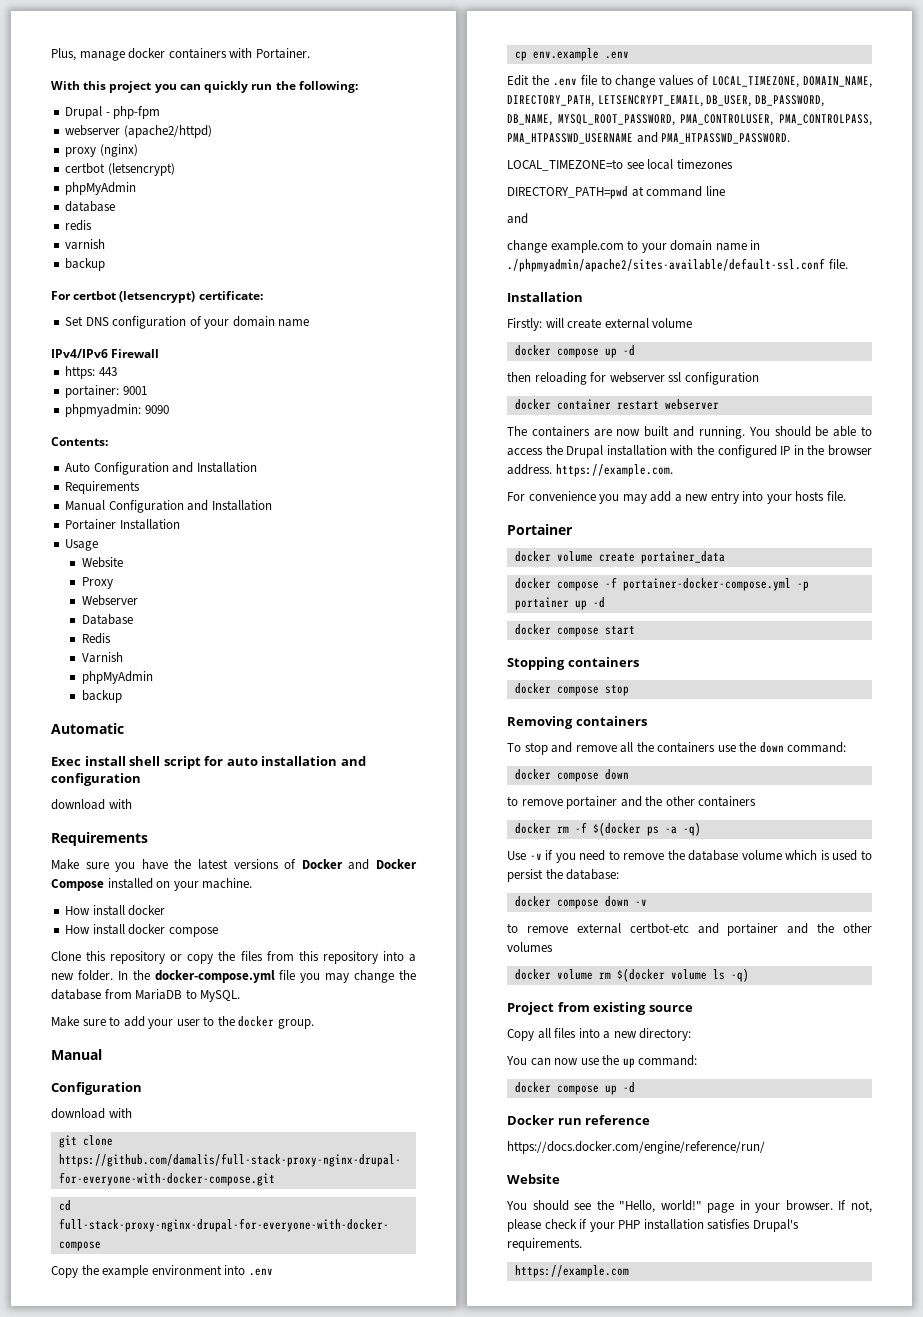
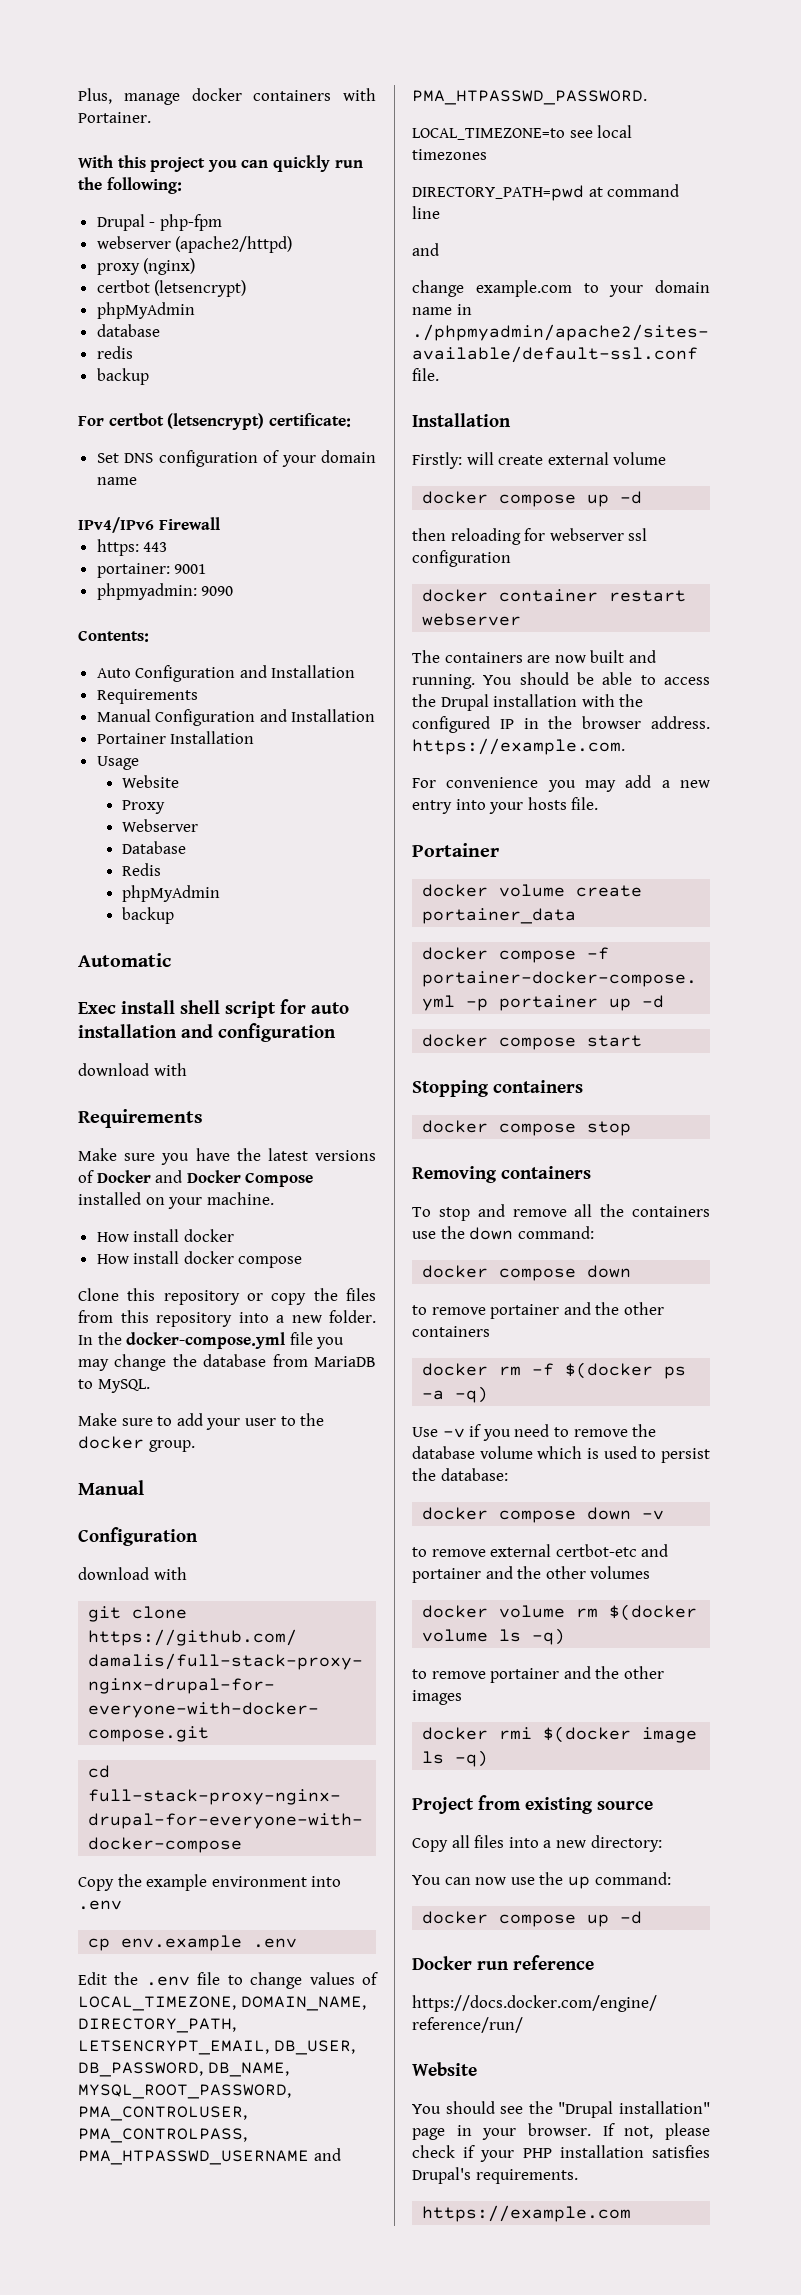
[65,239,106,250] // varnish -> (133, 352) none
[82,652,124,663] // Varnish -> (162, 869) none
(749, 975) none -> [412,1666,664,1683] [412,1690,462,1705] [422,1726,698,1743] [422,1750,489,1767] // to remove portainer and the other images // docker rmi $(docker image ls -q)
[619,1200,702,1213] "Hello, world!" -> [558,2101,710,2118] "Drupal installation"

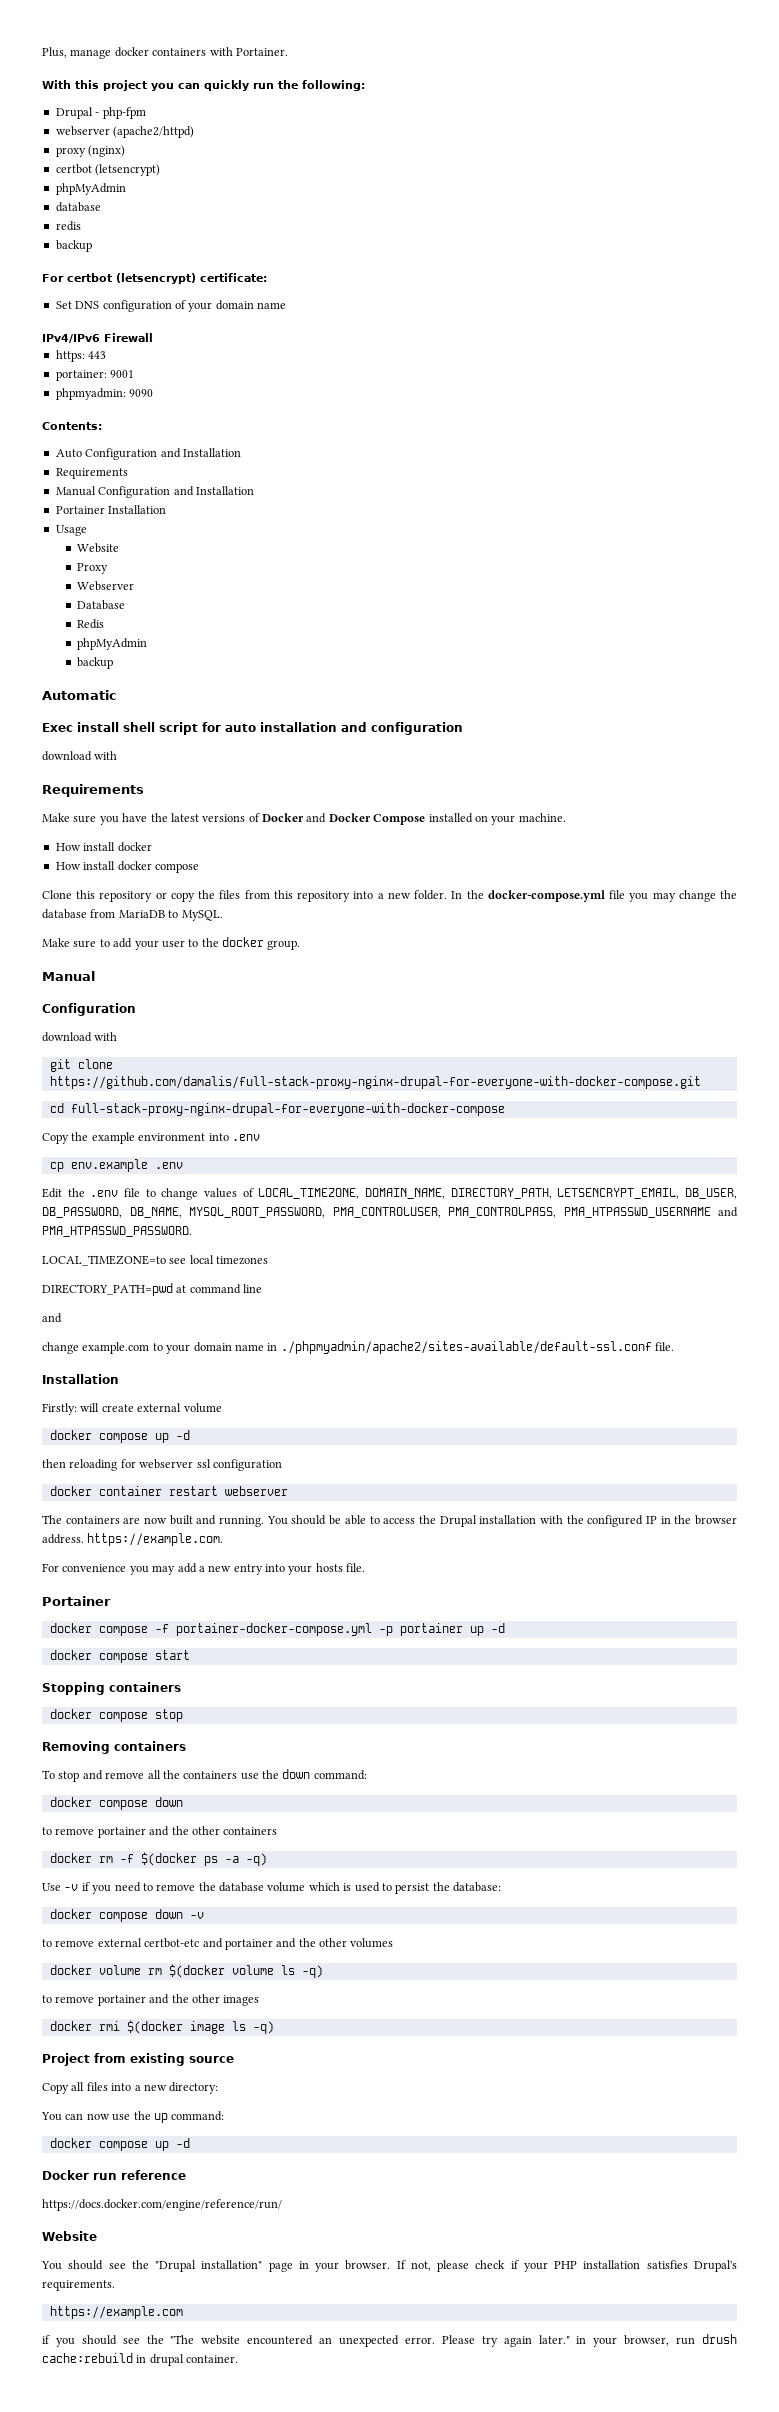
[422,884,643,897] [422,908,577,924] // docker volume create portainer_data -> (111, 1601) none
(632, 2213) none -> [42,2334,738,2347] [42,2353,239,2366] // if you should see the "The website encountered an unexpected error. Please try again later." in your browser, run drush cache:rebuild in drupal container.

